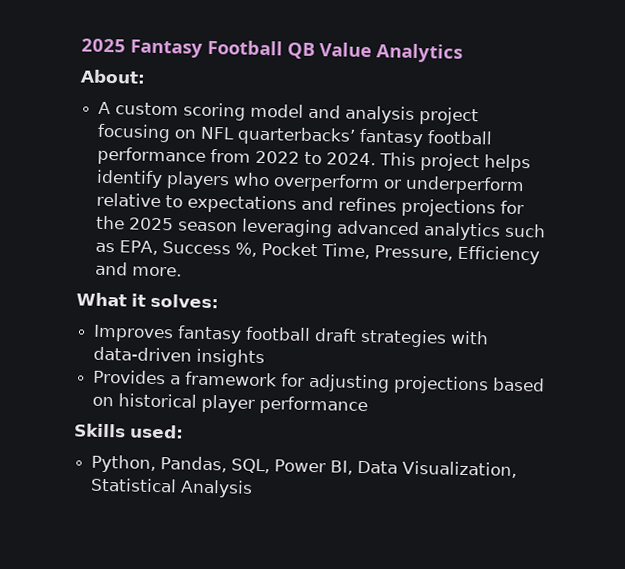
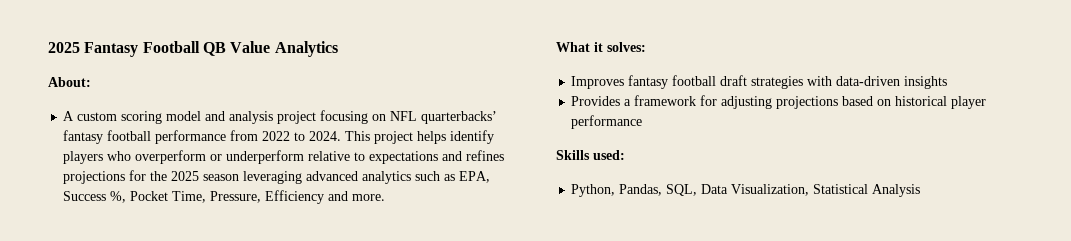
[274,459,354,475] Power BI, -> (698, 190) none

